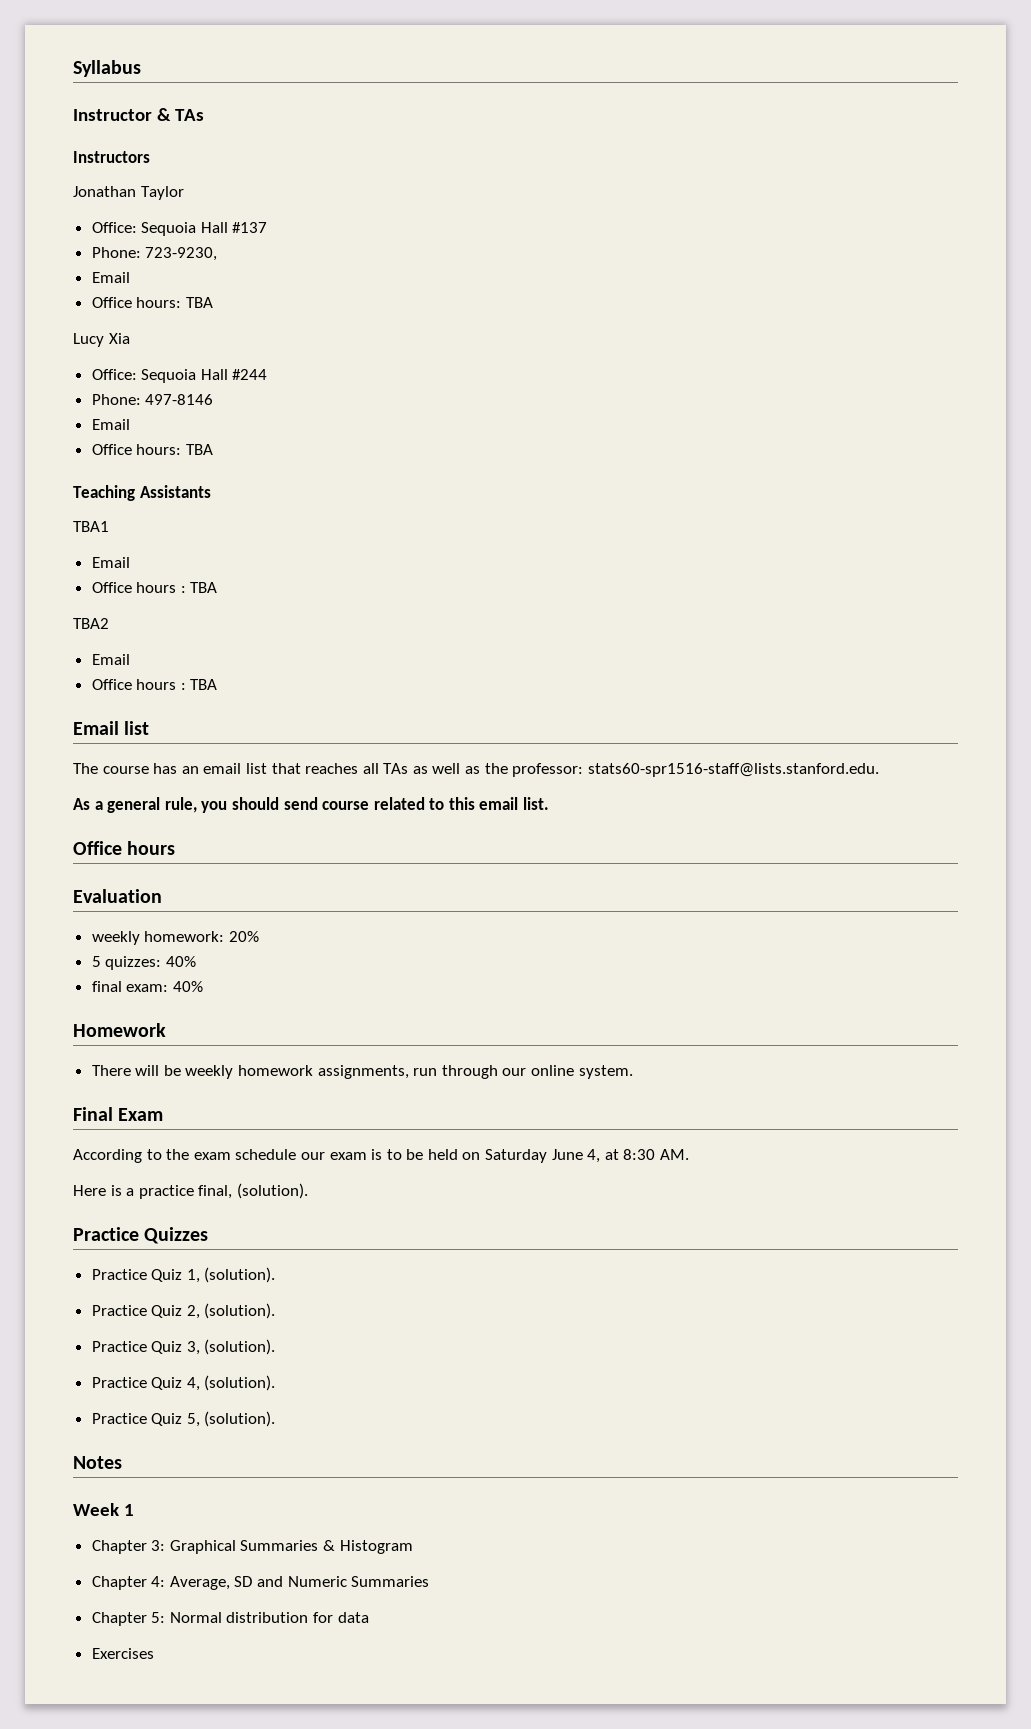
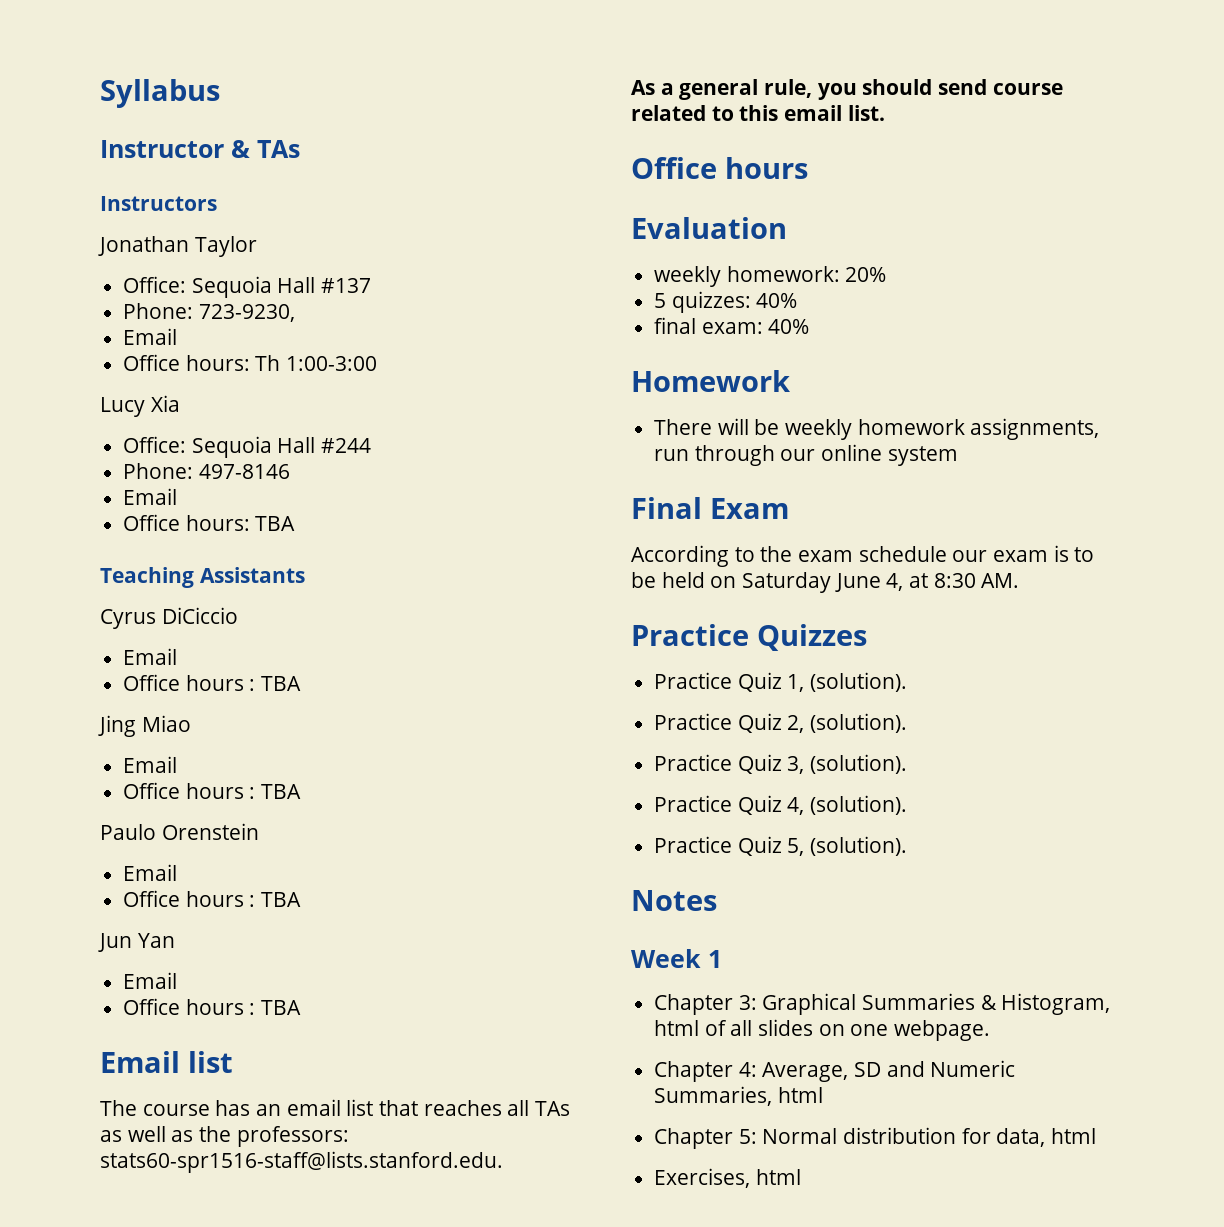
[185,297,213,308] TBA -> [255,355,378,371] Th 1:00-3:00
[73,521,109,532] [91,557,130,568] [91,582,218,593] [73,618,109,629] TBA1 // Email // Office hours : TBA // TBA2 -> [100,607,238,629] [123,648,178,665] [123,674,302,691] [98,715,191,737] [123,756,178,773] [123,782,302,799] [100,823,259,840] [123,864,178,881] [123,890,302,907] [98,933,175,952] Cyrus DiCiccio // Email // Office hours : TBA // Jing Miao // Email // Office hours : TBA // Paulo Orenstein // Email // Office hours : TBA // Jun Yan
[512,763,584,777] professor: -> [236,1126,349,1147] professors:
[578,1065,633,1079] system. -> [887,446,958,466] system
[73,1183,308,1199] // Here is a practice final, (solution). -> (1020, 580) none
[339,1540,413,1554] Histogram -> [1001,993,1111,1015] [654,1019,991,1041] Histogram, html of all slides on one webpage.
[351,1576,430,1587] Summaries -> [654,1086,823,1106] Summaries, html
[337,1612,369,1623] [91,1648,154,1659] data // Exercises -> [996,1128,1097,1147] [654,1168,801,1188] data, html // Exercises, html

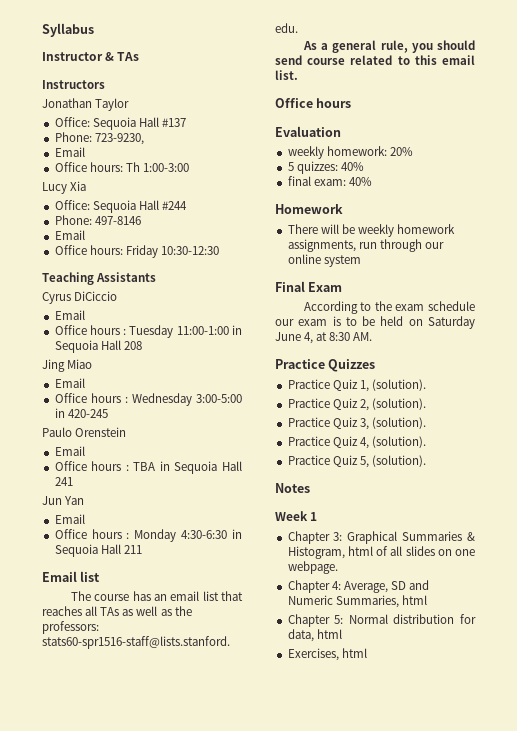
[255,516,296,531] TBA -> [125,245,219,258] Friday 10:30-12:30
[261,676,302,691] TBA -> [129,325,242,338] [54,340,142,353] Tuesday 11:00-1:00 in Sequoia Hall 208
[261,784,302,799] TBA -> [131,393,242,406] [54,408,108,418] Wednesday 3:00-5:00 in 420-245
(302, 899) none -> [159,461,242,474] [54,477,73,486] in Sequoia Hall 241
[261,1000,302,1015] TBA -> [134,529,242,542] [54,544,142,557] Monday 4:30-6:30 in Sequoia Hall 211

